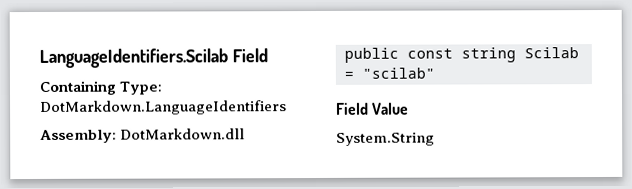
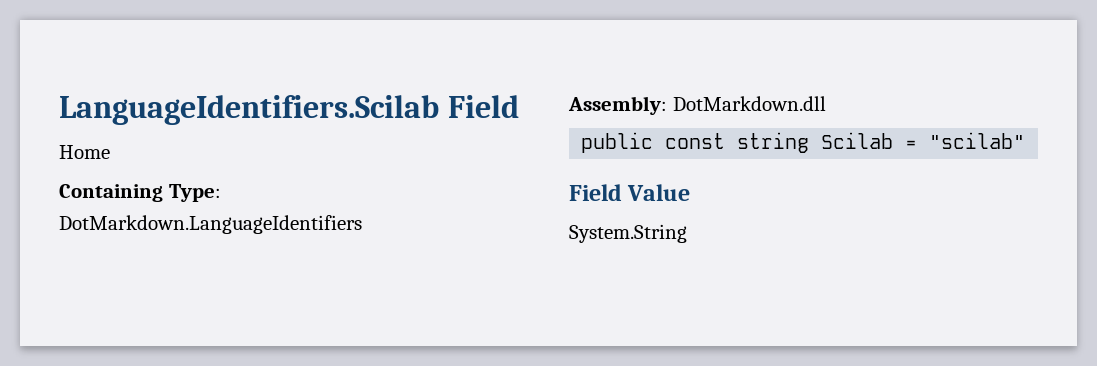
(268, 55) none -> [59,145,110,159] // Home

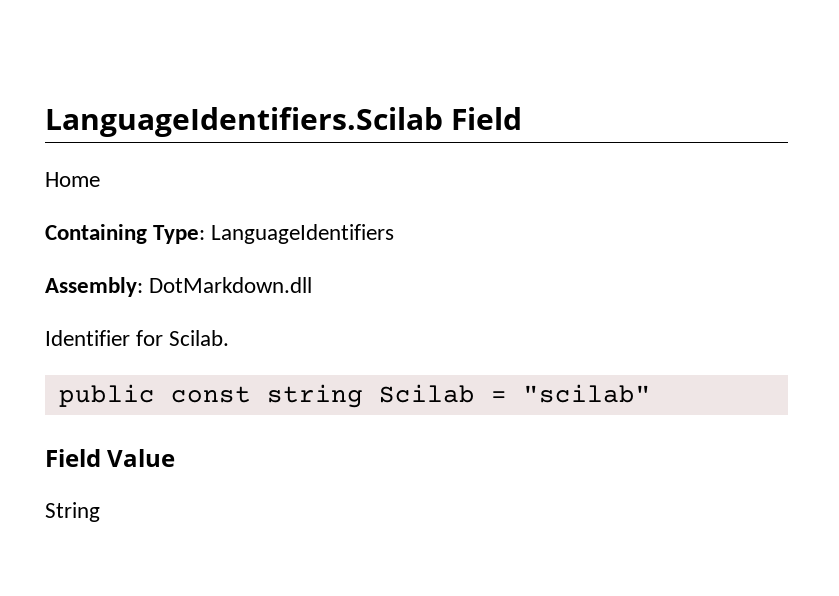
[59,215,362,234] DotMarkdown.LanguageIdentifiers -> [211,224,395,244] LanguageIdentifiers
(826, 103) none -> [45,330,230,346] // Identifier for Scilab.
[569,224,687,243] System.String -> [45,502,100,522] String

